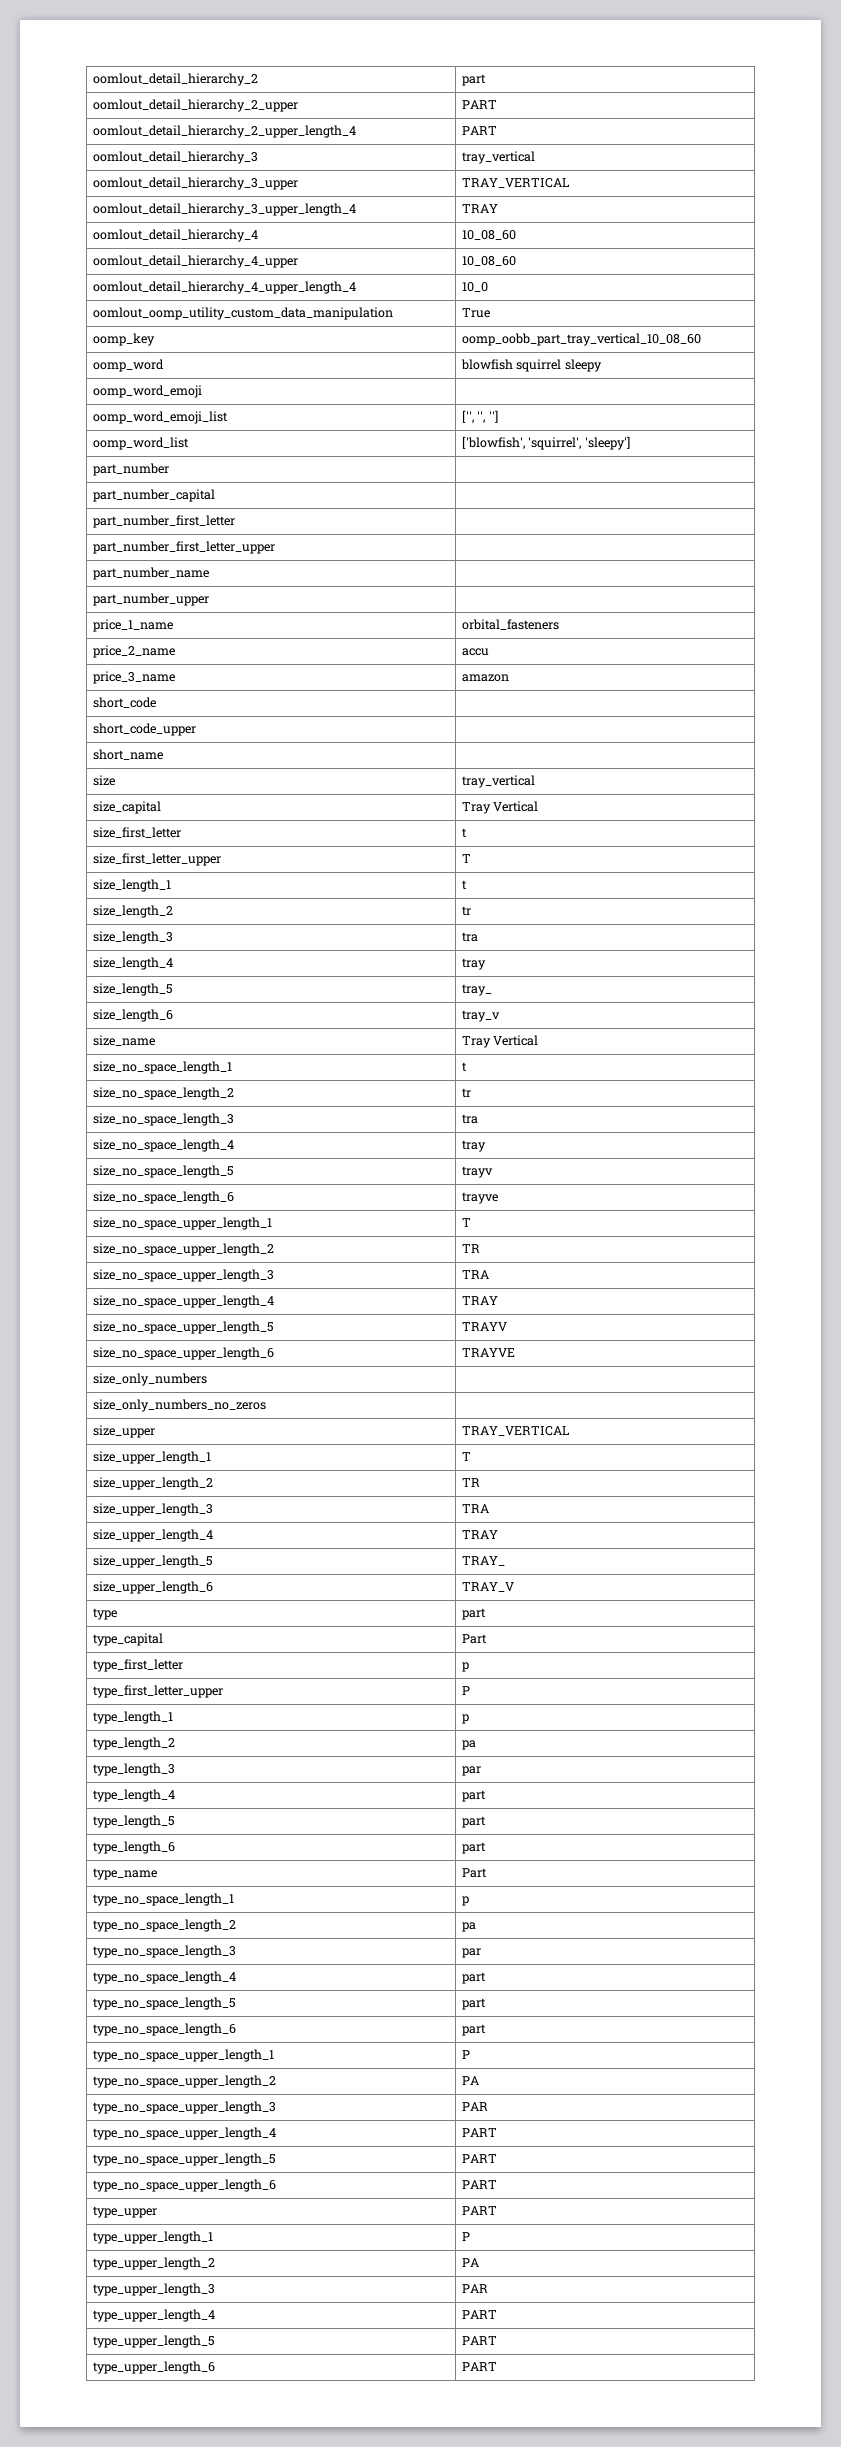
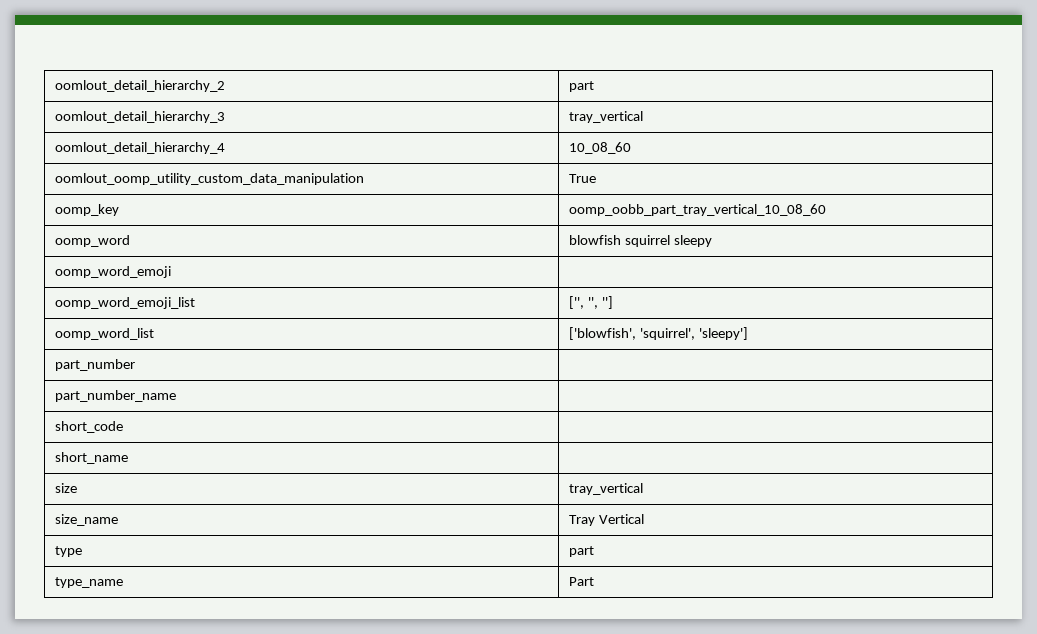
[92,99,298,112] [461,100,497,109] [92,125,356,138] [461,126,497,135] [92,151,258,164] [461,151,535,164] [92,177,298,190] [461,178,569,188] [92,203,356,216] [461,204,498,213] [92,229,258,242] [461,230,516,240] [92,255,298,268] [461,256,516,266] [92,281,356,294] [461,282,488,292] oomlout_detail_hierarchy_2_upper | PART // oomlout_detail_hierarchy_2_upper_length_4 | PART // oomlout_detail_hierarchy_3 | tray_vertical // oomlout_detail_hierarchy_3_upper | TRAY_VERTICAL // oomlout_detail_hierarchy_3_upper_length_4 | TRAY // oomlout_detail_hierarchy_4 | 10_08_60 // oomlout_detail_hierarchy_4_upper | 10_08_60 // oomlout_detail_hierarchy_4_upper_length_4 | 10_0 -> [54,111,225,123] [568,111,643,123] [54,142,225,154] [568,142,631,154] oomlout_detail_hierarchy_3 | tray_vertical // oomlout_detail_hierarchy_4 | 10_08_60
[92,489,215,502] [92,515,235,528] [92,541,275,554] [92,567,209,580] [92,593,209,606] [92,619,173,632] [461,619,559,630] [92,645,175,658] [461,648,489,656] [92,671,175,684] [461,674,509,682] part_number_capital | // part_number_first_letter | // part_number_first_letter_upper | // part_number_name | // part_number_upper | // price_1_name | orbital_fasteners // price_2_name | accu // price_3_name | amazon -> [54,390,176,402] part_number_name |
[92,723,196,736] // short_code_upper | -> (123, 427) none
[92,801,161,814] [461,801,539,814] [92,827,181,838] [461,828,467,838] [92,853,221,866] [461,854,471,863] [92,879,171,892] [461,880,467,890] [92,905,173,918] [461,906,471,916] [92,931,173,944] [461,932,478,942] [92,957,173,970] [461,958,486,970] [92,983,173,996] [461,984,492,996] [92,1009,173,1022] [461,1010,500,1022] [92,1035,155,1046] [461,1035,539,1048] [92,1061,232,1074] [461,1062,467,1072] [92,1087,234,1100] [461,1088,471,1098] [92,1113,234,1126] [461,1114,478,1124] [92,1139,234,1152] [461,1140,486,1152] [92,1165,234,1178] [461,1166,493,1178] [92,1191,234,1204] [461,1192,498,1204] [92,1217,272,1230] [461,1218,471,1227] [92,1243,274,1256] [461,1244,480,1253] [92,1269,274,1282] [461,1270,489,1279] [92,1295,274,1308] [461,1296,498,1305] [92,1321,274,1334] [461,1322,507,1331] [92,1347,274,1360] [461,1348,515,1357] [92,1373,207,1386] [92,1399,266,1412] [92,1425,155,1438] [461,1426,569,1436] [92,1451,211,1464] [461,1452,471,1461] [92,1477,213,1490] [461,1478,480,1487] [92,1503,213,1516] [461,1504,489,1513] [92,1529,213,1542] [461,1530,498,1539] [92,1555,213,1568] [461,1556,505,1566] [92,1581,213,1594] [461,1582,514,1592] [92,1608,117,1620] [461,1608,486,1620] [92,1633,163,1646] [461,1634,487,1644] [92,1659,183,1672] [461,1662,469,1672] [92,1685,223,1698] [461,1686,470,1695] [92,1711,173,1724] [461,1714,469,1724] [92,1737,175,1750] [461,1740,476,1750] [92,1763,175,1776] [461,1766,481,1776] [92,1789,175,1802] [461,1790,486,1802] [92,1815,175,1828] [461,1816,486,1828] [92,1841,175,1854] [461,1842,486,1854] [92,1868,157,1880] [461,1868,487,1878] [92,1893,234,1906] [461,1896,469,1906] [92,1919,236,1932] [461,1922,476,1932] [92,1945,236,1958] [461,1948,481,1958] [92,1971,236,1984] [461,1972,486,1984] [92,1997,236,2010] [461,1998,486,2010] [92,2023,236,2036] [461,2024,486,2036] [92,2049,274,2062] [461,2050,470,2059] [92,2075,276,2088] [461,2076,479,2085] [92,2101,276,2114] [461,2102,488,2111] [92,2127,276,2140] [461,2128,497,2137] [92,2153,276,2166] [461,2154,497,2163] [92,2179,276,2192] [461,2180,497,2189] [92,2206,157,2218] [461,2206,497,2215] [92,2231,213,2244] [461,2232,470,2241] [92,2257,215,2270] [461,2258,479,2267] [92,2283,215,2296] [461,2284,488,2293] [92,2309,215,2322] [461,2310,497,2319] [92,2335,215,2348] [461,2336,497,2345] [92,2361,215,2374] [461,2362,497,2371] size_capital | Tray Vertical // size_first_letter | t // size_first_letter_upper | T // size_length_1 | t // size_length_2 | tr // size_length_3 | tra // size_length_4 | tray // size_length_5 | tray_ // size_length_6 | tray_v // size_name | Tray Vertical // size_no_space_length_1 | t // size_no_space_length_2 | tr // size_no_space_length_3 | tra // size_no_space_length_4 | tray // size_no_space_length_5 | trayv // size_no_space_length_6 | trayve // size_no_space_upper_length_1 | T // size_no_space_upper_length_2 | TR // size_no_space_upper_length_3 | TRA // size_no_space_upper_length_4 | TRAY // size_no_space_upper_length_5 | TRAYV // size_no_space_upper_length_6 | TRAYVE // size_only_numbers | // size_only_numbers_no_zeros | // size_upper | TRAY_VERTICAL // size_upper_length_1 | T // size_upper_length_2 | TR // size_upper_length_3 | TRA // size_upper_length_4 | TRAY // size_upper_length_5 | TRAY_ // size_upper_length_6 | TRAY_V // type | part // type_capital | Part // type_first_letter | p // type_first_letter_upper | P // type_length_1 | p // type_length_2 | pa // type_length_3 | par // type_length_4 | part // type_length_5 | part // type_length_6 | part // type_name | Part // type_no_space_length_1 | p // type_no_space_length_2 | pa // type_no_space_length_3 | par // type_no_space_length_4 | part // type_no_space_length_5 | part // type_no_space_length_6 | part // type_no_space_upper_length_1 | P // type_no_space_upper_length_2 | PA // type_no_space_upper_length_3 | PAR // type_no_space_upper_length_4 | PART // type_no_space_upper_length_5 | PART // type_no_space_upper_length_6 | PART // type_upper | PART // type_upper_length_1 | P // type_upper_length_2 | PA // type_upper_length_3 | PAR // type_upper_length_4 | PART // type_upper_length_5 | PART // type_upper_length_6 | PART -> [54,514,118,526] [568,514,644,526] [54,546,82,557] [568,546,594,557] [54,577,123,588] [568,577,594,586] size_name | Tray Vertical // type | part // type_name | Part

